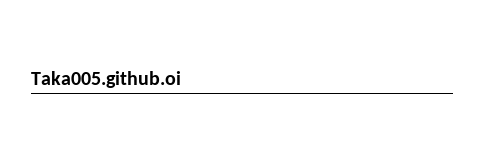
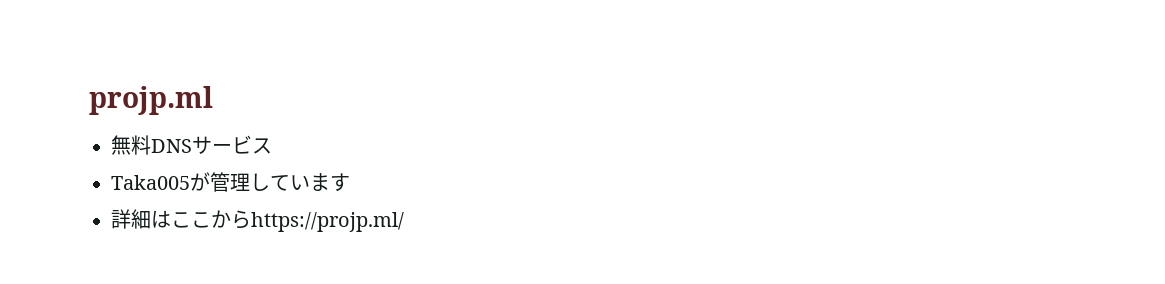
[31,71,181,88] Taka005.github.oi -> [89,86,213,115] [111,135,272,155] [111,172,350,192] [111,209,404,232] projp.ml // 無料DNSサービス // Taka005が管理しています // 詳細はここからhttps://projp.ml/

